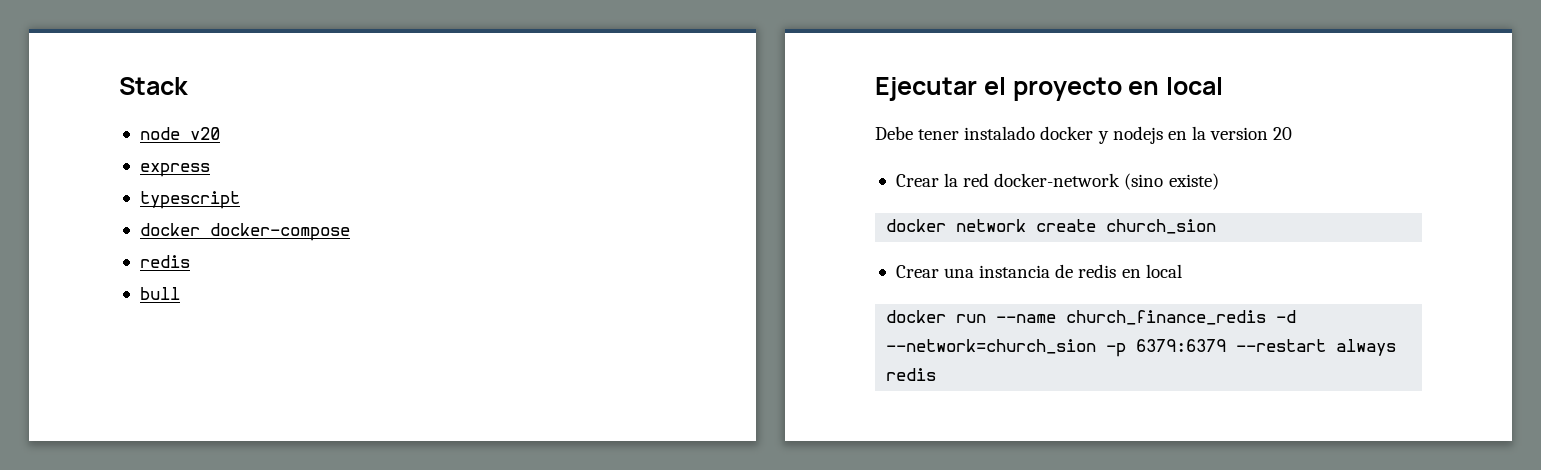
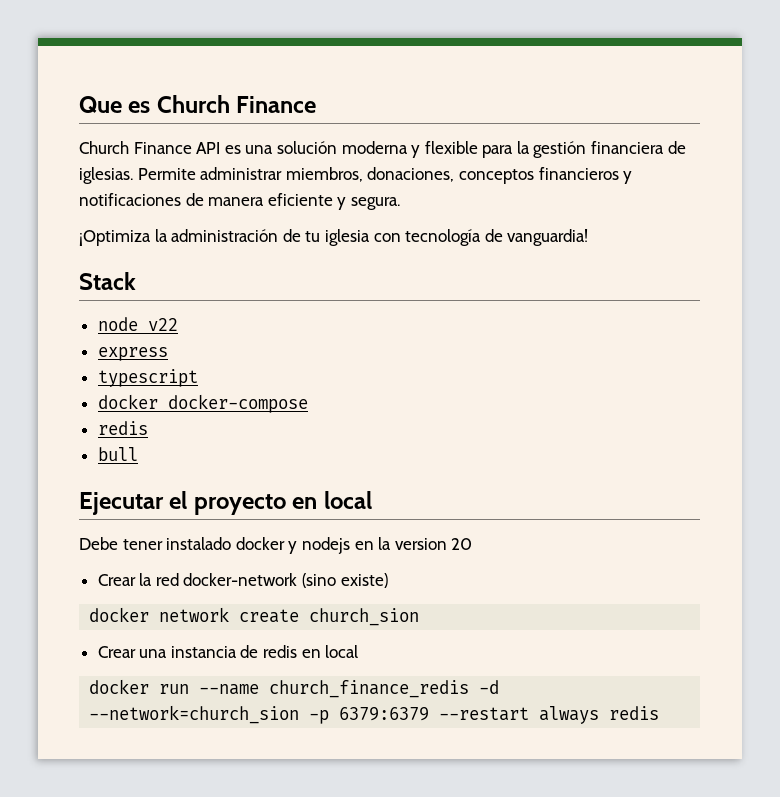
(119, 86) none -> [79,95,317,113] [79,141,686,158] [79,167,633,184] [79,193,400,210] [79,229,589,246] Que es Church Finance // Church Finance API es una solución moderna y flexible para la gestión financiera de iglesias. Permite administrar miembros, donaciones, conceptos financieros y notificaciones de manera eficiente y segura. // ¡Optimiza la administración de tu iglesia con tecnología de vanguardia! //
[189,127,220,140] v20 -> [147,318,178,331] v22

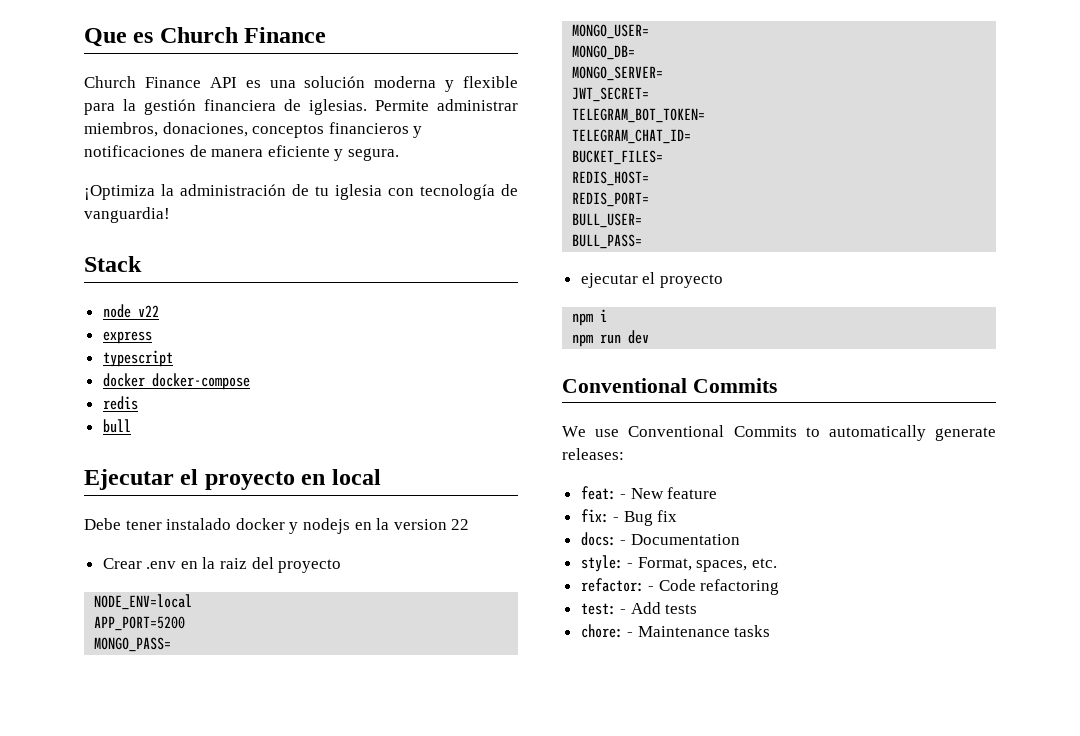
[451,538,473,550] [97,573,388,588] [89,607,420,626] [97,645,359,658] [89,679,500,698] [89,705,660,724] 20 // Crear la red docker-network (sino existe) // docker network create church_sion // Crear una instancia de redis en local // docker run --name church_finance_redis -d --network=church_sion -p 6379:6379 --restart always redis -> [451,519,470,530] [102,557,342,573] [94,594,193,610] [94,616,186,631] [94,637,172,652] [572,24,650,39] [572,45,636,60] [572,66,664,81] [572,87,650,102] [572,108,706,123] [572,129,692,144] [572,150,664,165] [572,171,650,186] [572,192,650,207] [572,213,643,228] [572,234,643,249] [580,272,723,288] [572,309,608,326] [572,330,650,347] [562,378,777,393] [562,425,996,441] [562,448,624,460] [580,486,718,500] [580,509,678,526] [580,532,740,546] [580,555,778,572] [580,578,780,595] [580,602,698,615] [580,624,771,638] 22 // Crear .env en la raiz del proyecto // NODE_ENV=local // APP_PORT=5200 // MONGO_PASS= // MONGO_USER= // MONGO_DB= // MONGO_SERVER= // JWT_SECRET= // TELEGRAM_BOT_TOKEN= // TELEGRAM_CHAT_ID= // BUCKET_FILES= // REDIS_HOST= // REDIS_PORT= // BULL_USER= // BULL_PASS= // ejecutar el proyecto // npm i // npm run dev // Conventional Commits // We use Conventional Commits to automatically generate releases: // feat: - New feature // fix: - Bug fix // docs: - Documentation // style: - Format, spaces, etc. // refactor: - Code refactoring // test: - Add tests // chore: - Maintenance tasks

